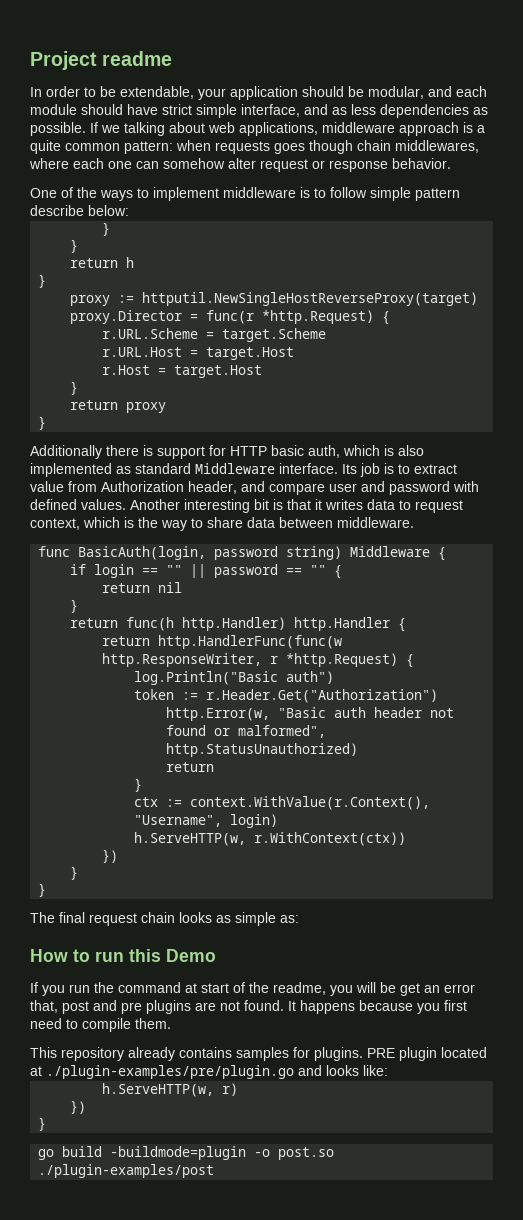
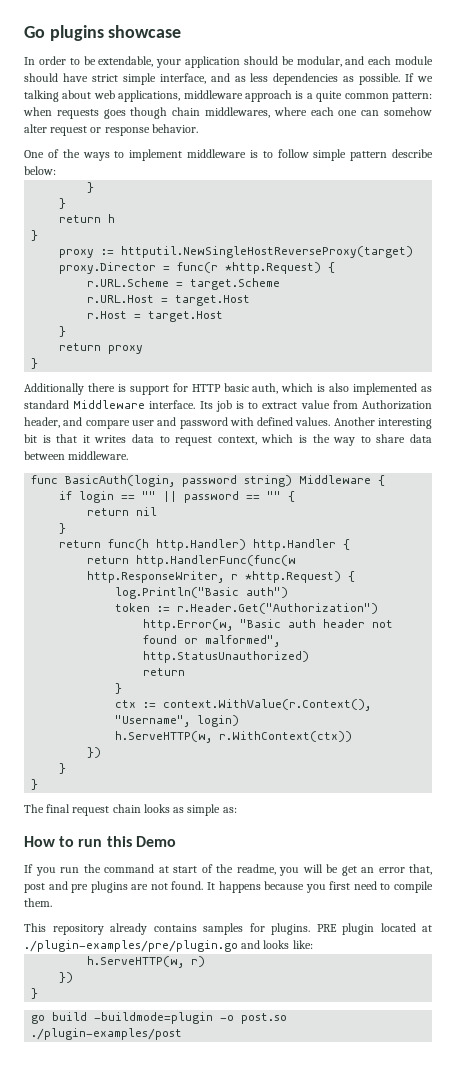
[30,51,173,70] Project readme -> [24,25,182,41] Go plugins showcase

